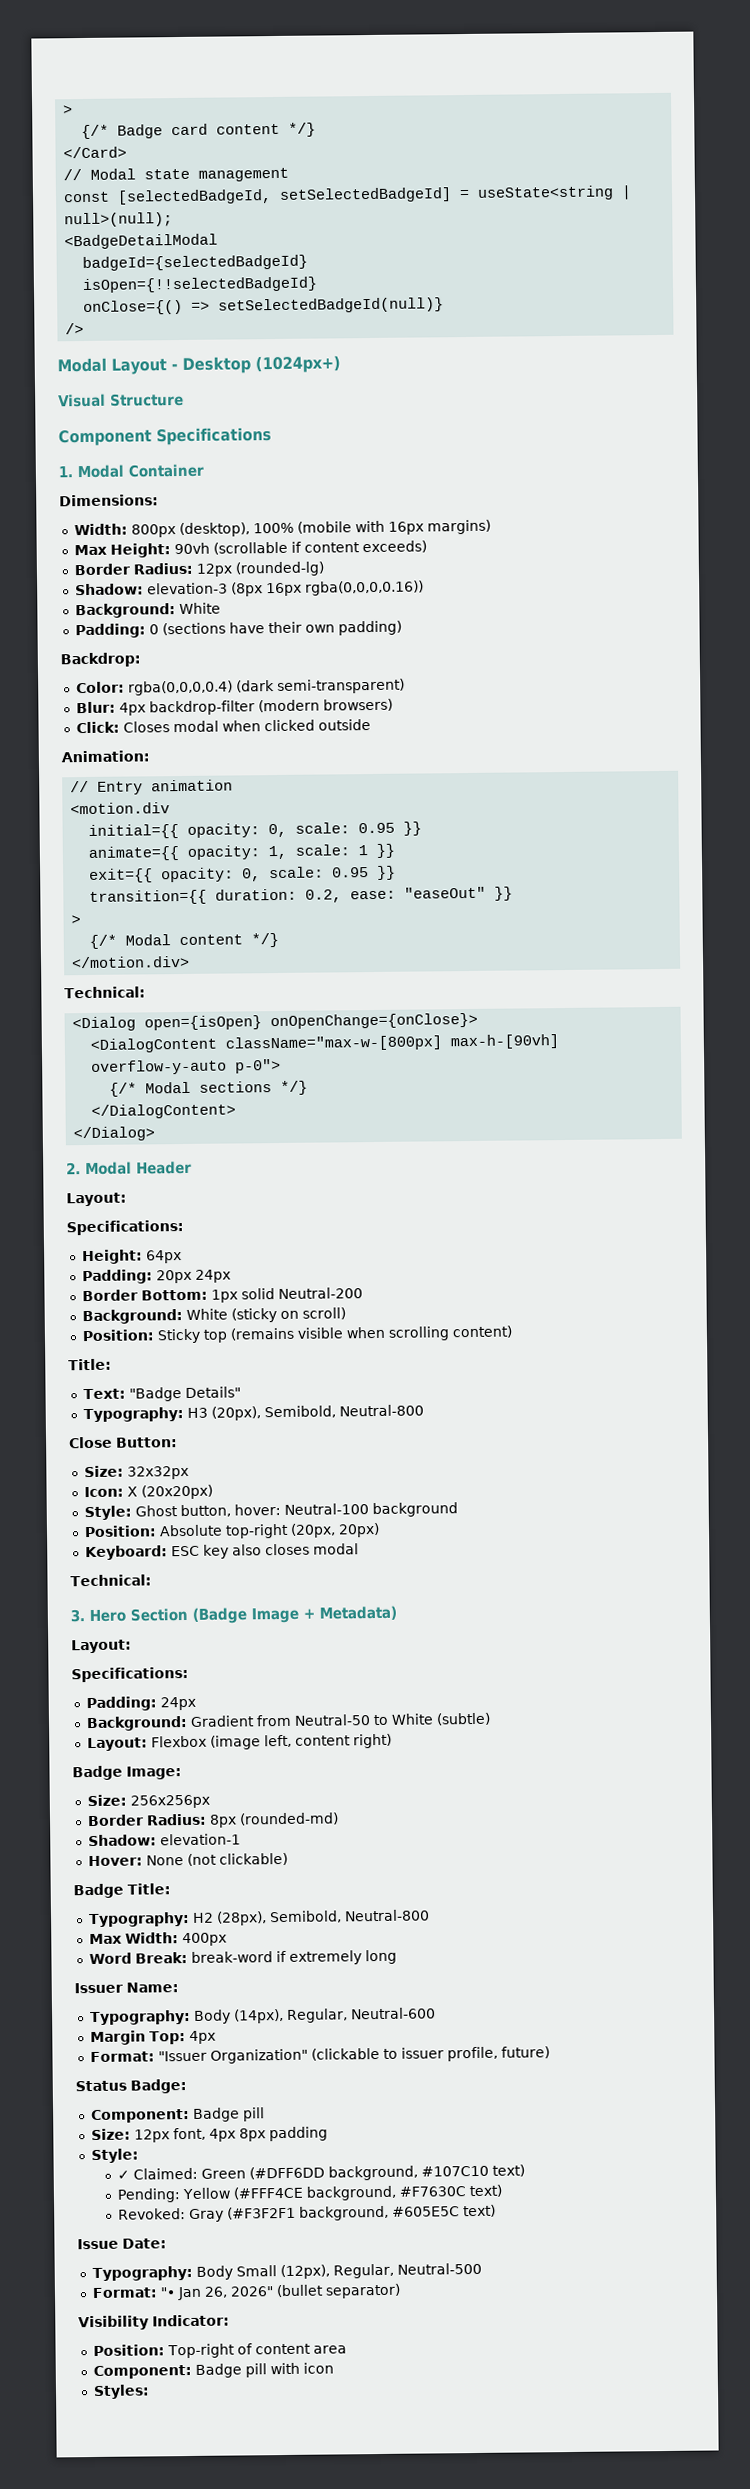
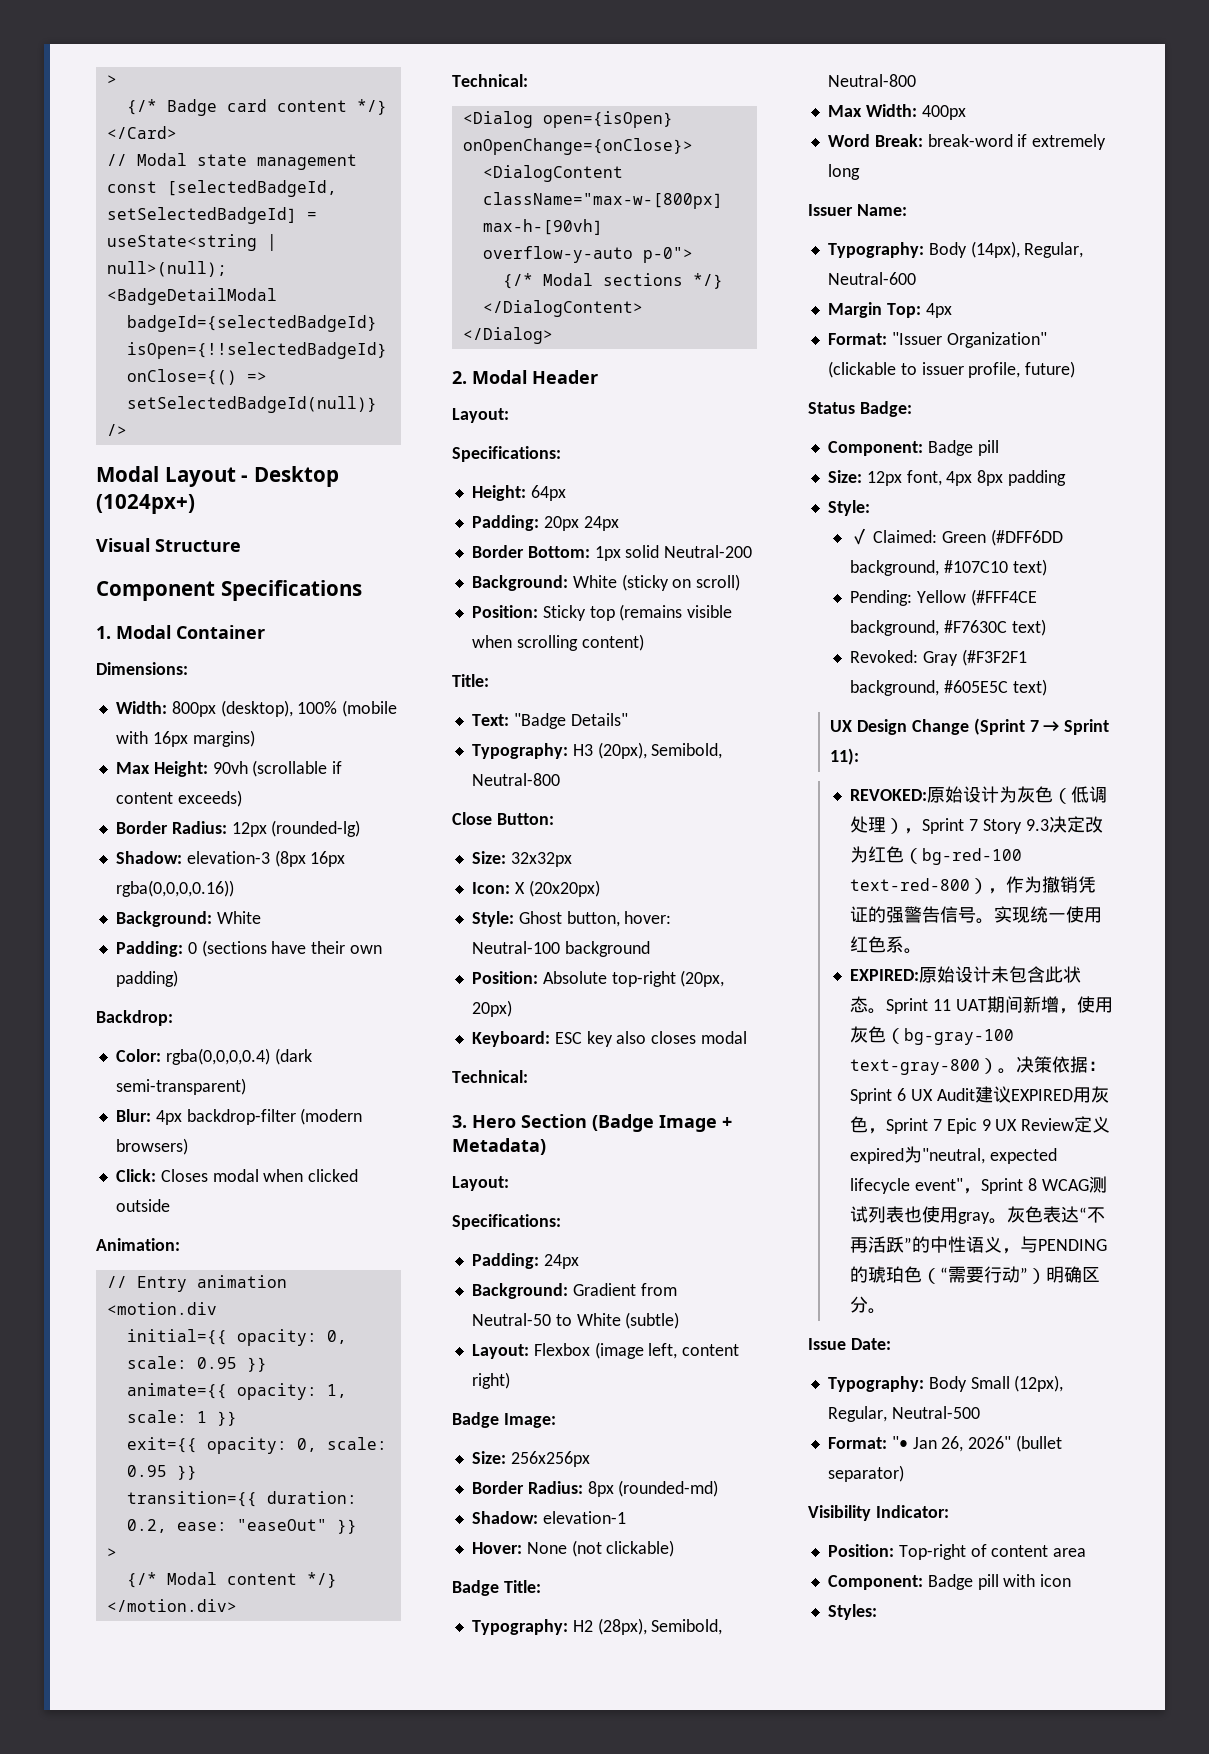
(496, 2211) none -> [830,718,1110,735] [830,748,860,765] [849,786,1107,804] [849,816,1103,834] [849,846,1022,865] [849,876,1096,894] [849,906,1102,924] [849,936,922,954] [849,966,1081,983] [849,996,1113,1014] [849,1026,1014,1045] [849,1056,1106,1075] [849,1086,1109,1104] [849,1116,1111,1134] [849,1146,1057,1164] [849,1176,1107,1194] [849,1206,1105,1224] [849,1236,1107,1254] [849,1266,1100,1284] [849,1296,886,1314] // UX Design Change (Sprint 7 → Sprint 11): // REVOKED:原始设计为灰色（低调处理），Sprint 7 Story 9.3决定改为红色（bg-red-100 text-red-800），作为撤销凭证的强警告信号。实现统一使用红色系。 // EXPIRED:原始设计未包含此状态。Sprint 11 UAT期间新增，使用灰色（bg-gray-100 text-gray-800）。决策依据：Sprint 6 UX Audit建议EXPIRED用灰色，Sprint 7 Epic 9 UX Review定义expired为"neutral, expected lifecycle event"，Sprint 8 WCAG测试列表也使用gray。灰色表达“不再活跃”的中性语义，与PENDING的琥珀色（“需要行动”）明确区分。

